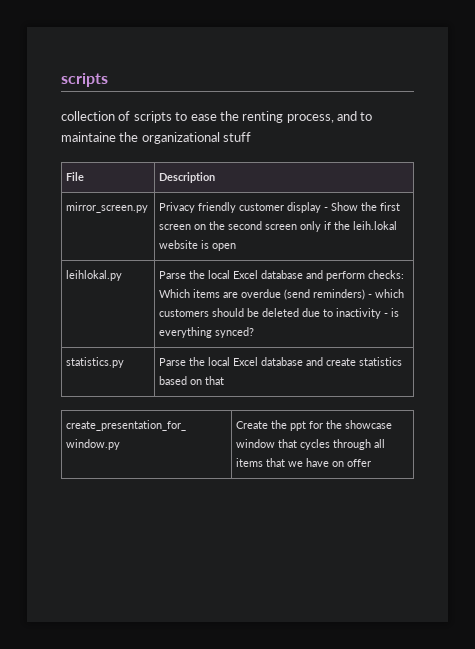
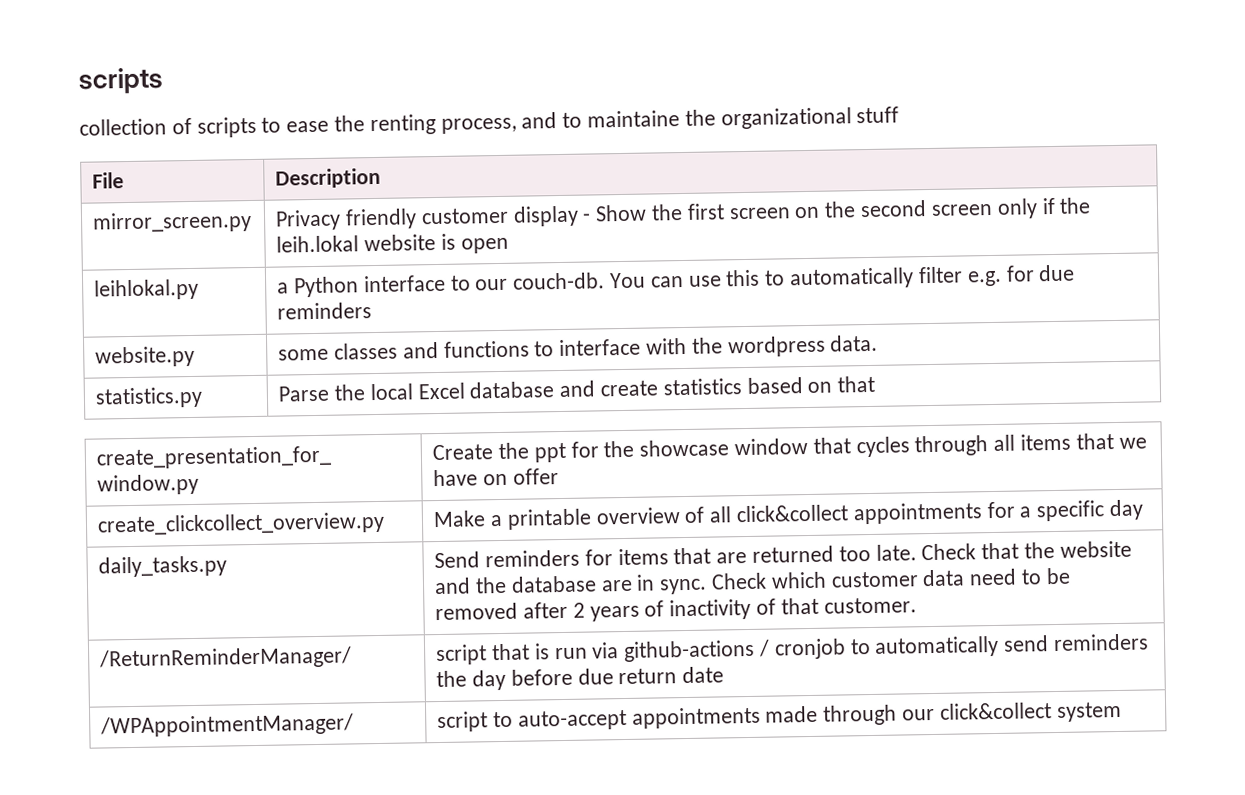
[159,270,405,281] [159,289,405,300] [159,308,400,319] [159,327,255,338] Parse the local Excel database and perform checks: Which items are overdue (send reminders) - which customers should be deleted due to inactivity - is everything synced? -> [277,264,1076,298] [277,302,373,320] [95,345,196,368] [278,334,879,361] a Python interface to our couch-db. You can use this to automatically filter e.g. for due reminders // website.py | some classes and functions to interface with the wordpress data.
(372, 463) none -> [97,511,386,537] [433,499,1145,530] [98,555,228,578] [434,540,1132,569] [434,567,1071,595] [435,597,917,622] [99,646,353,671] [435,633,1150,666] [436,666,725,691] [100,713,355,738] [437,701,1122,733] // create_clickcollect_overview.py | Make a printable overview of all click&collect appointments for a specific day // daily_tasks.py | Send reminders for items that are returned too late. Check that the website and the database are in sync. Check which customer data need to be removed after 2 years of inactivity of that customer. // /ReturnReminderManager/ | script that is run via github-actions / cronjob to automatically send reminders the day before due return date // /WPAppointmentManager/ | script to auto-accept appointments made through our click&collect system

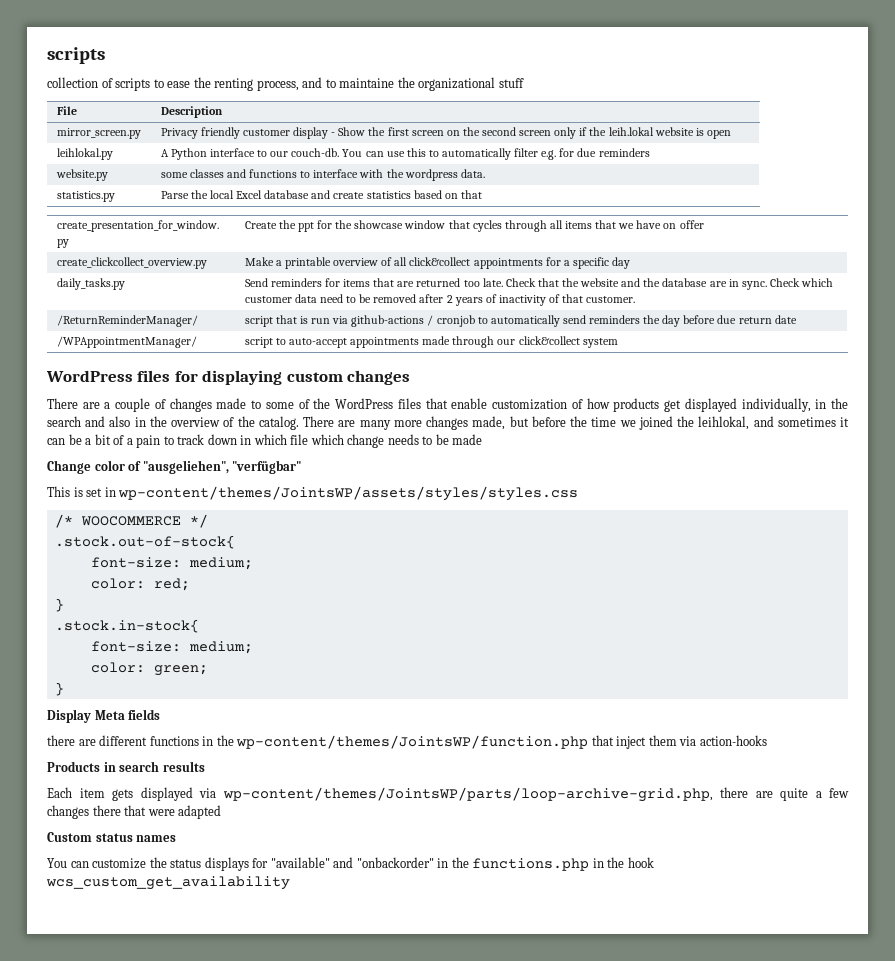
[277,282,290,294] a -> [160,149,169,157] A
(1122, 712) none -> [46,370,411,385] [47,398,849,412] [47,416,850,430] [47,434,483,448] [47,460,302,474] [47,486,579,501] [54,514,208,528] [54,535,235,549] [90,557,253,570] [90,578,190,591] [54,598,64,612] [54,619,199,633] [90,641,253,654] [90,662,208,676] [54,682,64,696] [47,709,161,723] [47,735,767,749] [47,761,205,772] [47,787,849,802] [47,805,222,819] [47,832,177,842] [47,857,654,871] [46,876,290,890] // WordPress files for displaying custom changes // There are a couple of changes made to some of the WordPress files that enable customization of how products get displayed individually, in the search and also in the overview of the catalog. There are many more changes made, but before the time we joined the leihlokal, and sometimes it can be a bit of a pain to track down in which file which change needs to be made // Change color of "ausgeliehen", "verfügbar" // This is set in wp-content/themes/JointsWP/assets/styles/styles.css // /* WOOCOMMERCE */ // .stock.out-of-stock{ // font-size: medium; // color: red; // } // .stock.in-stock{ // font-size: medium; // color: green; // } // Display Meta fields // there are different functions in the wp-content/themes/JointsWP/function.php that inject them via action-hooks // Products in search results // Each item gets displayed via wp-content/themes/JointsWP/parts/loop-archive-grid.php, there are quite a few changes there that were adapted // Custom status names // You can customize the status displays for "available" and "onbackorder" in the functions.php in the hook wcs_custom_get_availability

